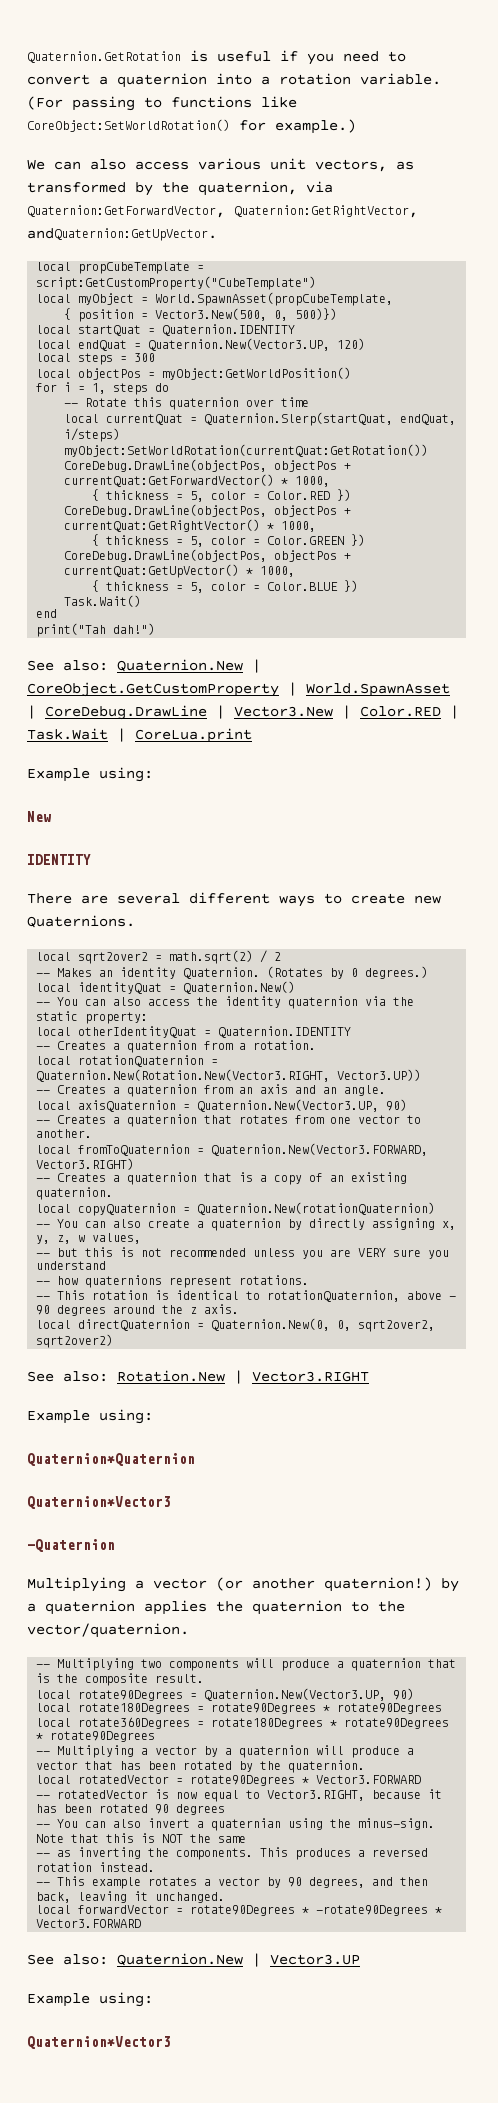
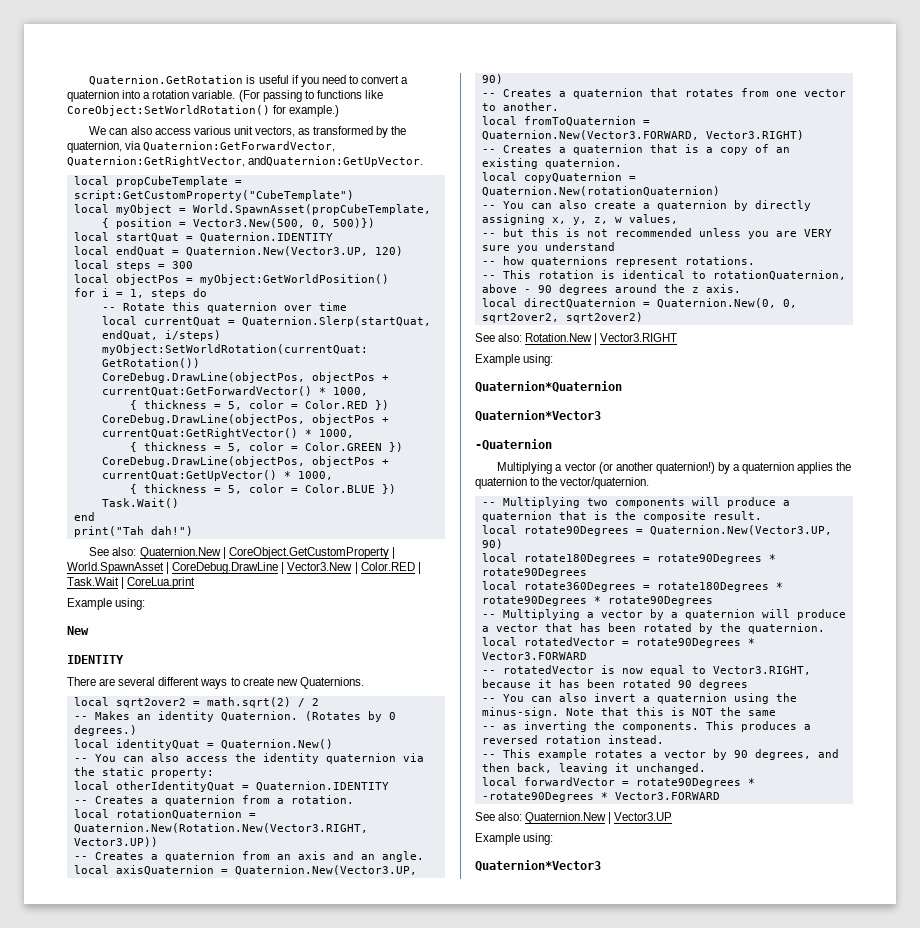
[211,1818,282,1831] quaternian -> [656,693,727,704] quaternion

